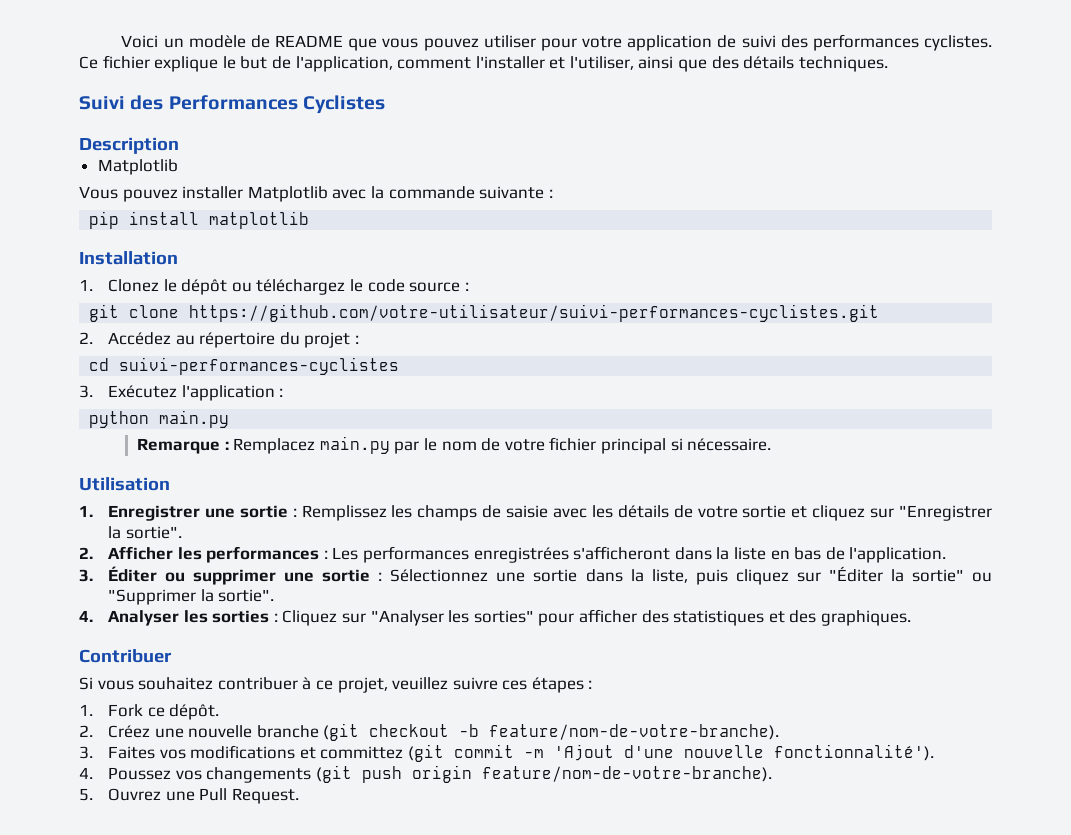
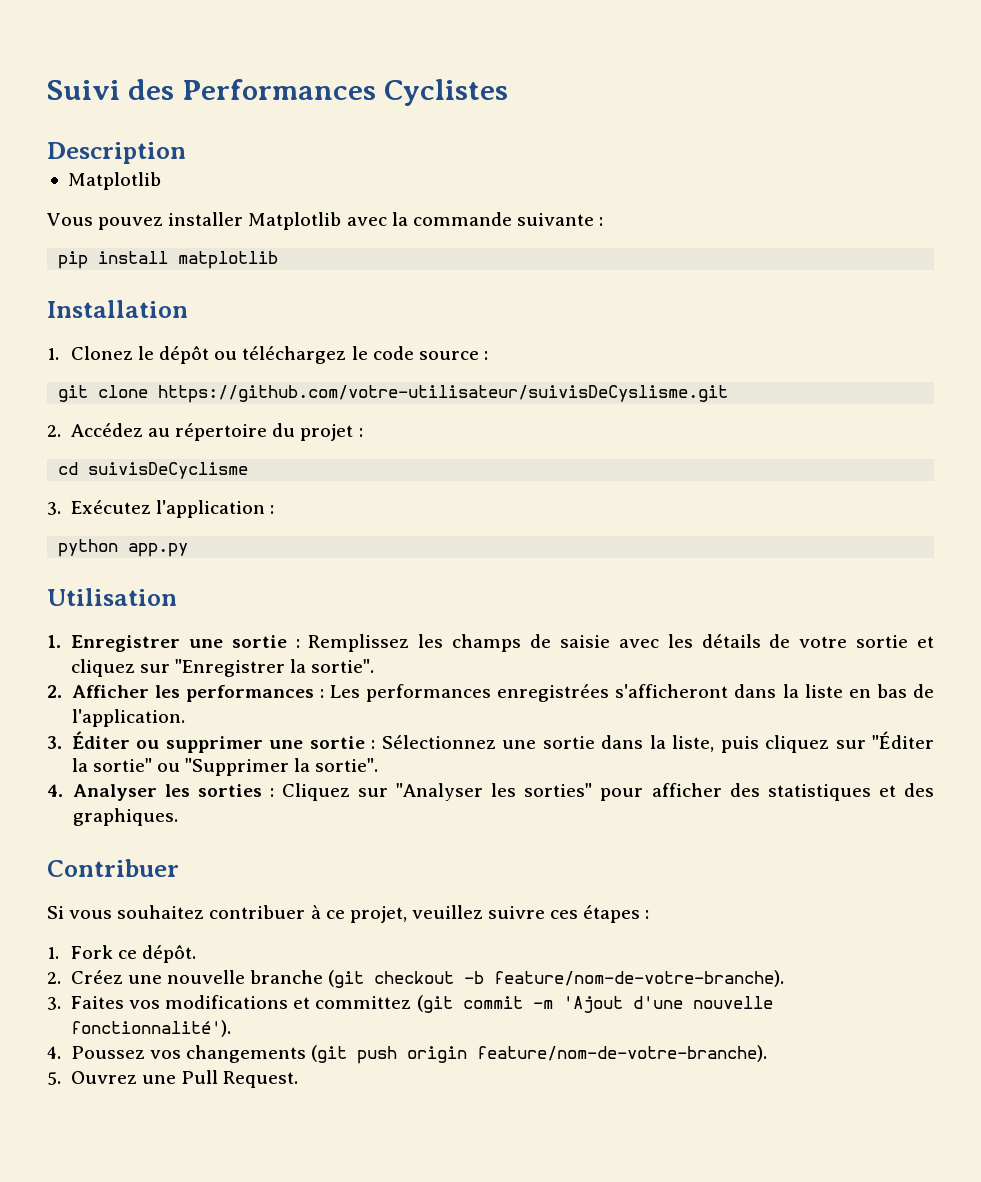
[121,34,992,51] [79,55,888,72] Voici un modèle de README que vous pouvez utiliser pour votre application de suivi des performances cyclistes. Ce fichier explique le but de l'application, comment l'installer et l'utiliser, ainsi que des détails techniques. // -> (47, 90) none
[189,304,880,322] https://github.com/votre-utilisateur/suivi-performances-cyclistes.git -> [158,385,729,403] https://github.com/votre-utilisateur/suivisDeCyslisme.git
[119,357,400,375] suivi-performances-cyclistes -> [88,462,249,479] suivisDeCyclisme
[159,410,230,428] [137,436,772,454] main.py // Remarque : Remplacez main.py par le nom de votre fichier principal si nécessaire. -> [128,543,189,557] app.py

